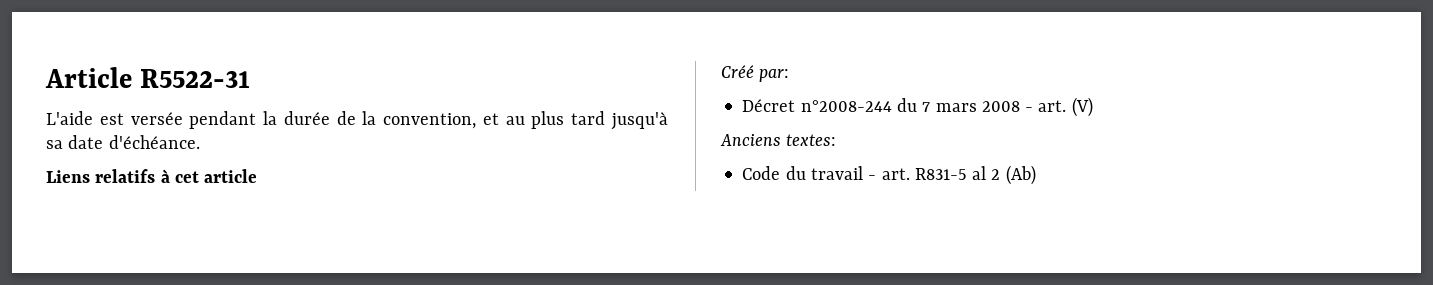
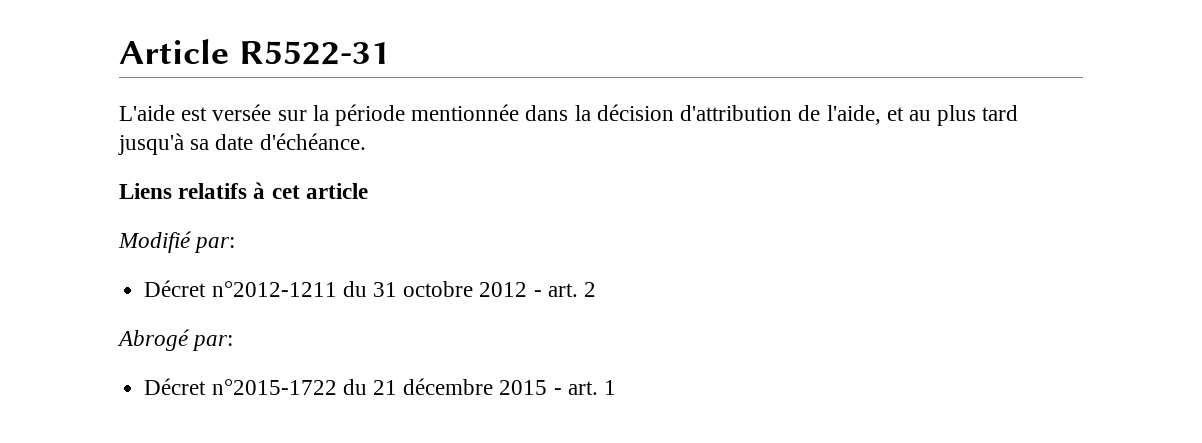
[189,111,477,129] pendant la durée de la convention, -> [277,104,881,126] sur la période mentionnée dans la décision d'attribution de l'aide,
[721,65,790,82] [742,97,1093,117] [720,134,837,146] [742,165,1036,185] Créé par: // Décret n°2008-244 du 7 mars 2008 - art. (V) // Anciens textes: // Code du travail - art. R831-5 al 2 (Ab) -> [118,231,236,253] [144,280,596,297] [117,329,234,351] [144,378,616,395] Modifié par: // Décret n°2012-1211 du 31 octobre 2012 - art. 2 // Abrogé par: // Décret n°2015-1722 du 21 décembre 2015 - art. 1

